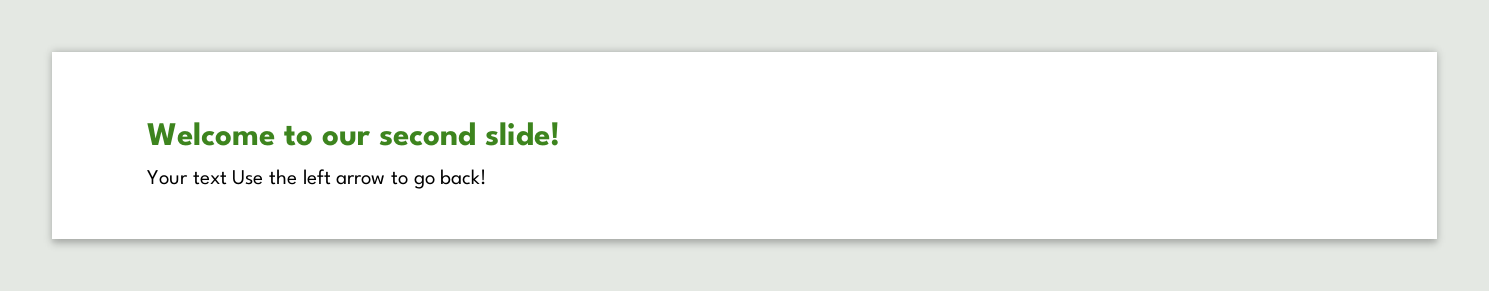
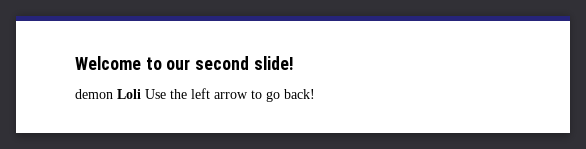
[147,170,227,185] Your text -> [75,89,141,99] demon Loli

